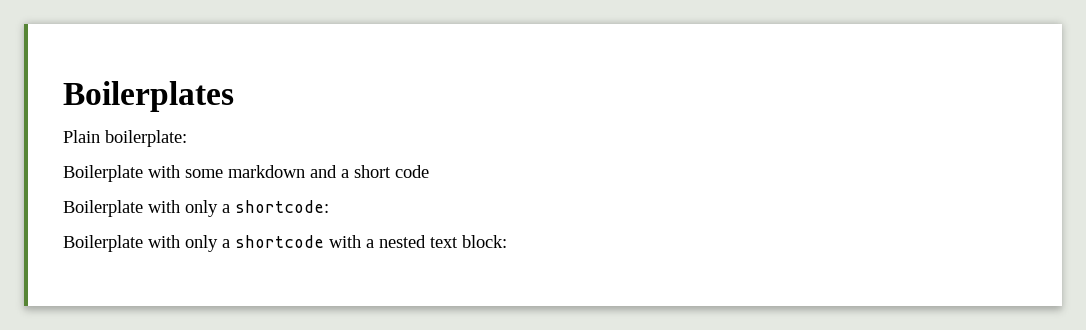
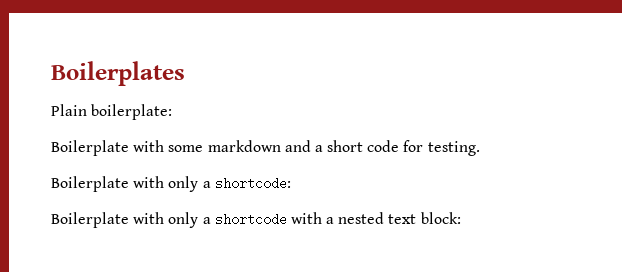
(429, 171) none -> [403,140,480,156] for testing.

